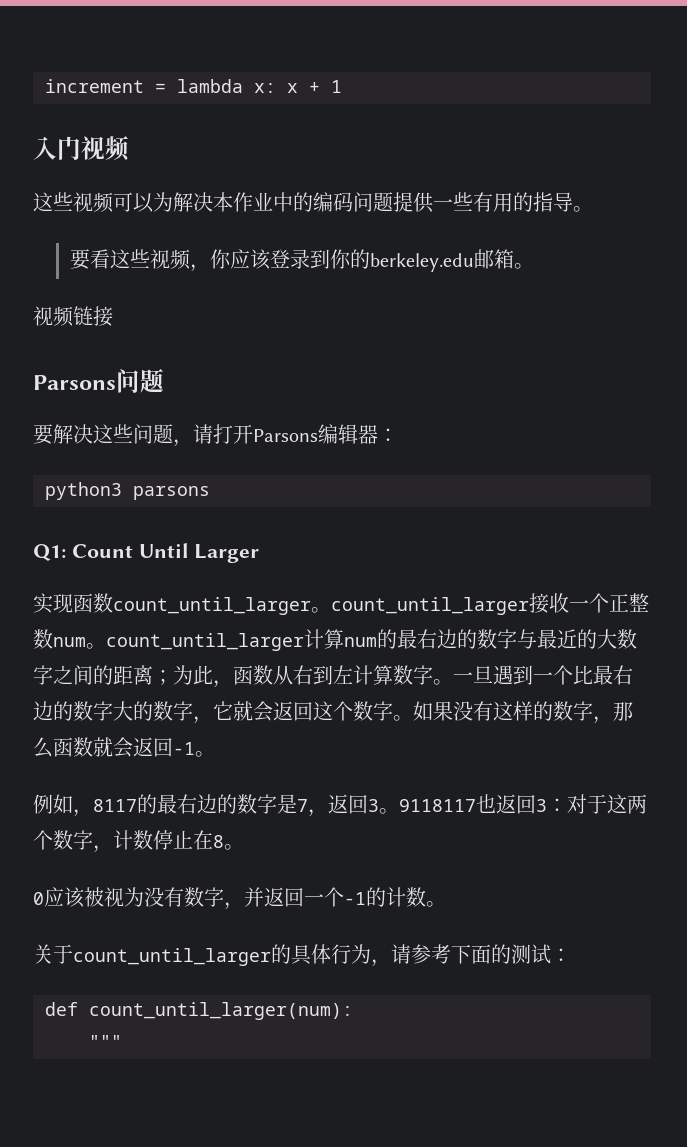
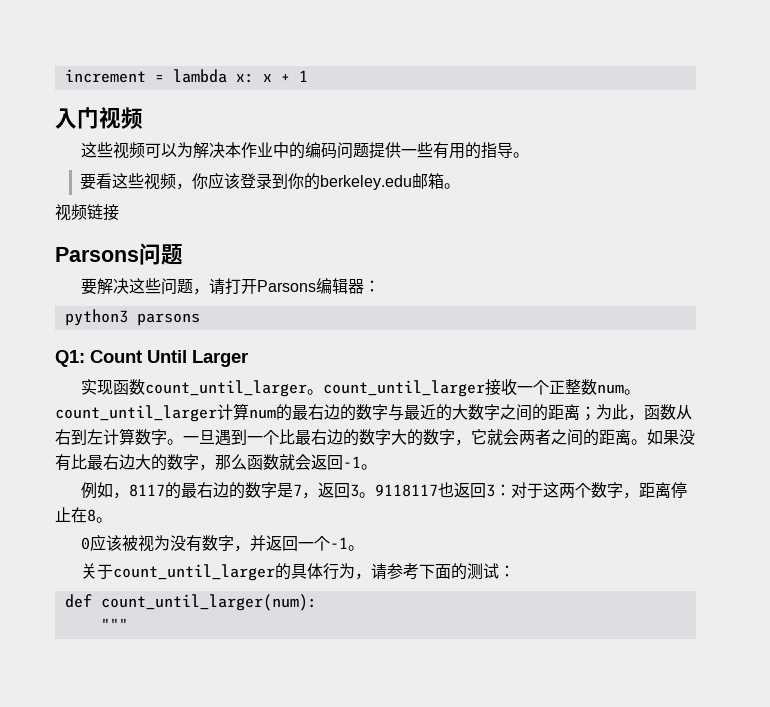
[273,701,533,721] 返回这个数字。如果没有这样 -> [519,429,695,446] [55,454,151,471] 两者之间的距离。如果没有比最右边大
[113,830,153,850] 计数 -> [638,482,671,498] 距离
[366,887,426,907] 的计数 -> (348, 543) none

